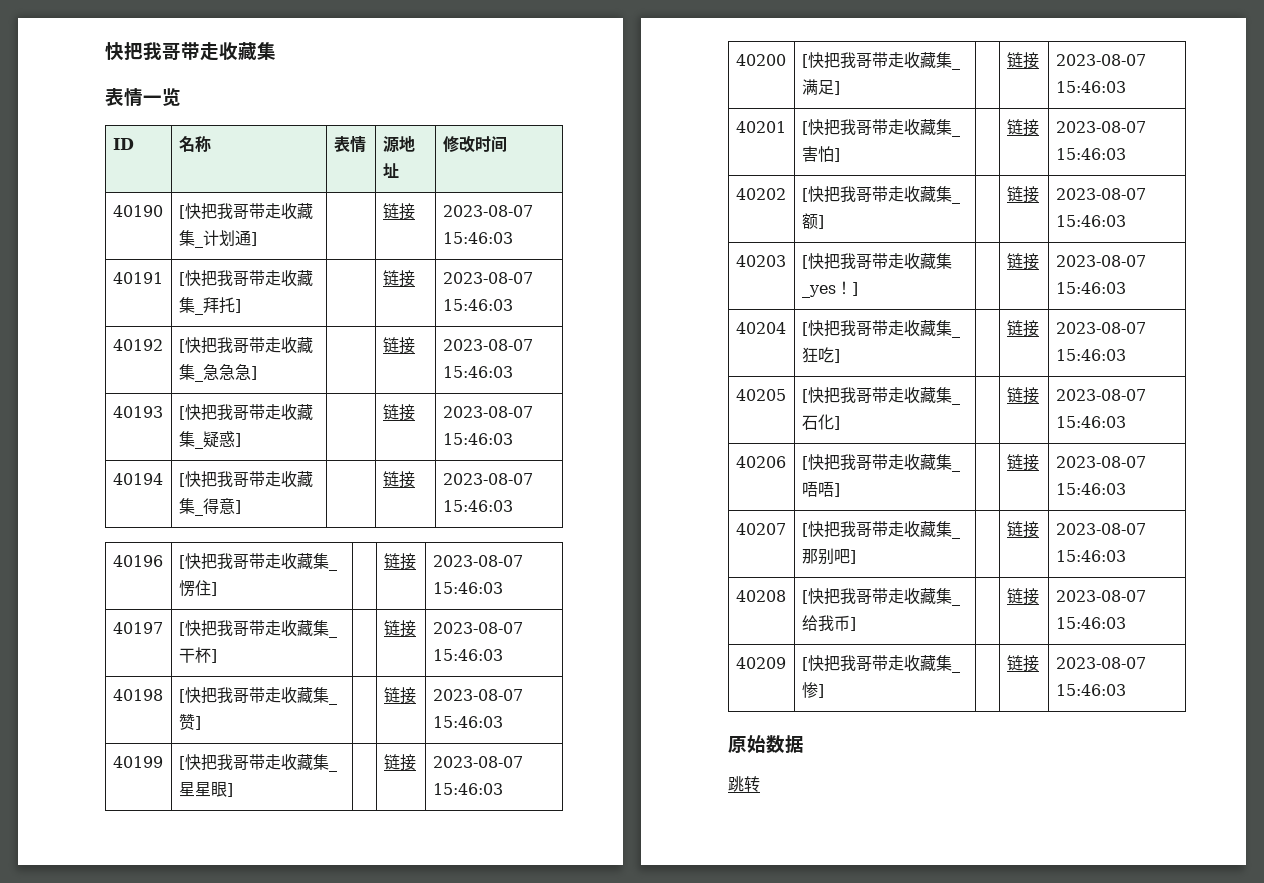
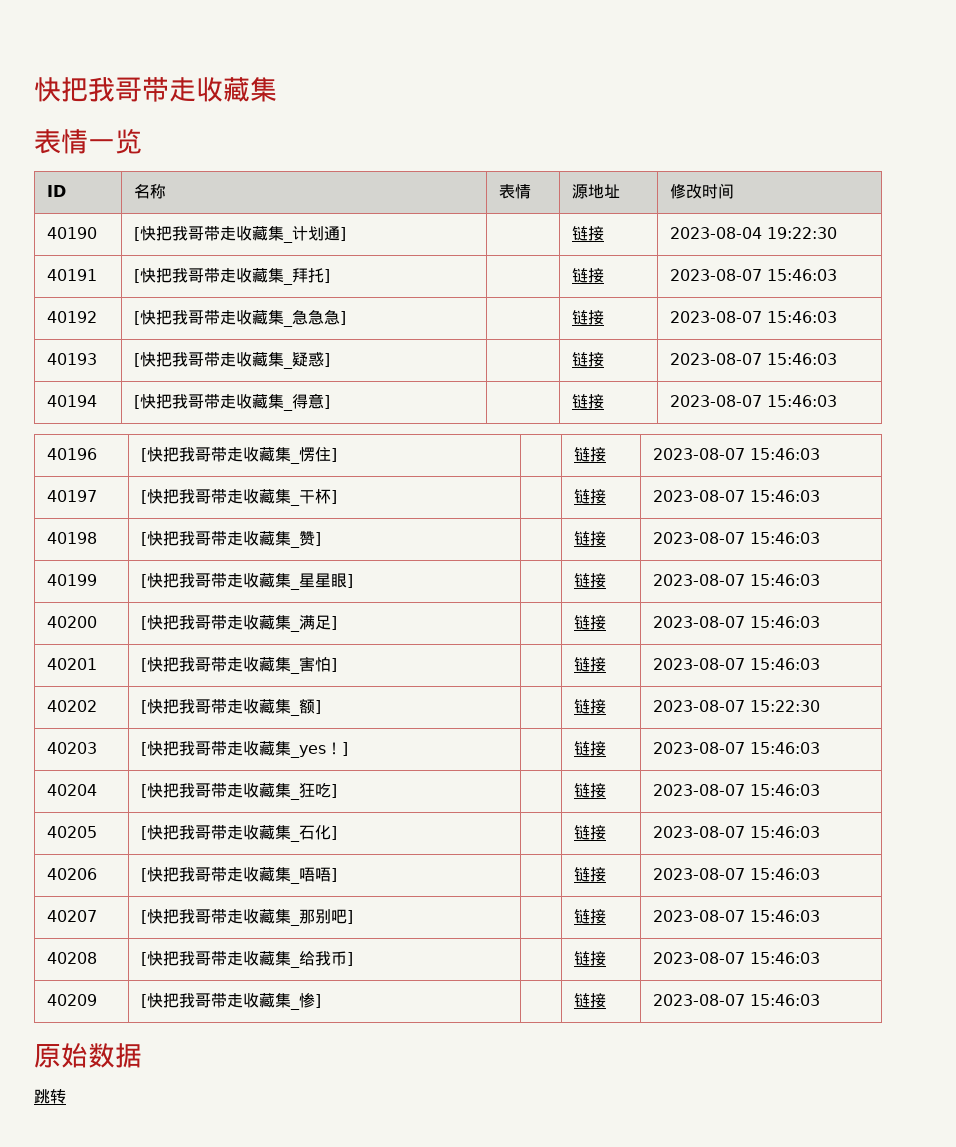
[442,205,533,217] [442,232,513,244] 2023-08-07 15:46:03 -> [669,227,837,239] 2023-08-04 19:22:30
[1055,215,1126,227] 15:46:03 -> [749,700,820,712] 15:22:30

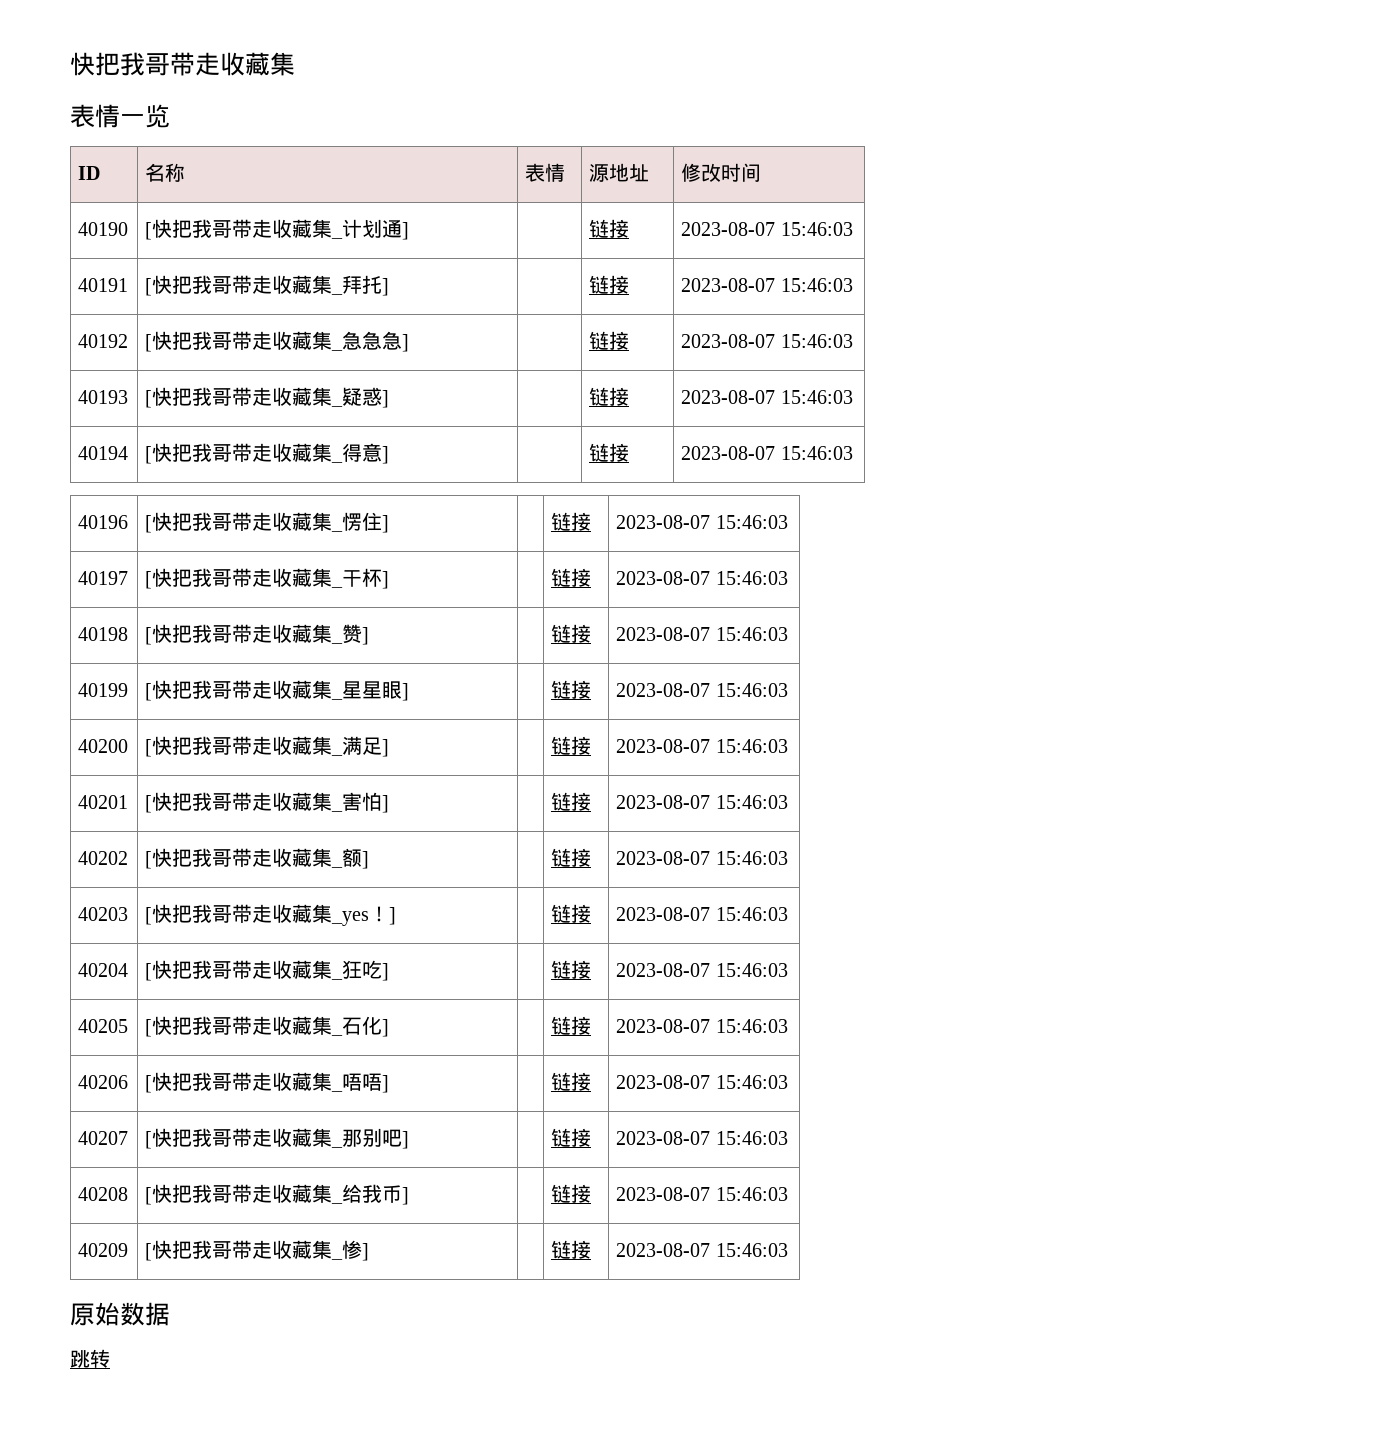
[669,227,837,239] 2023-08-04 19:22:30 -> [681,222,853,236] 2023-08-07 15:46:03
[749,700,820,712] 15:22:30 -> [715,851,788,865] 15:46:03

